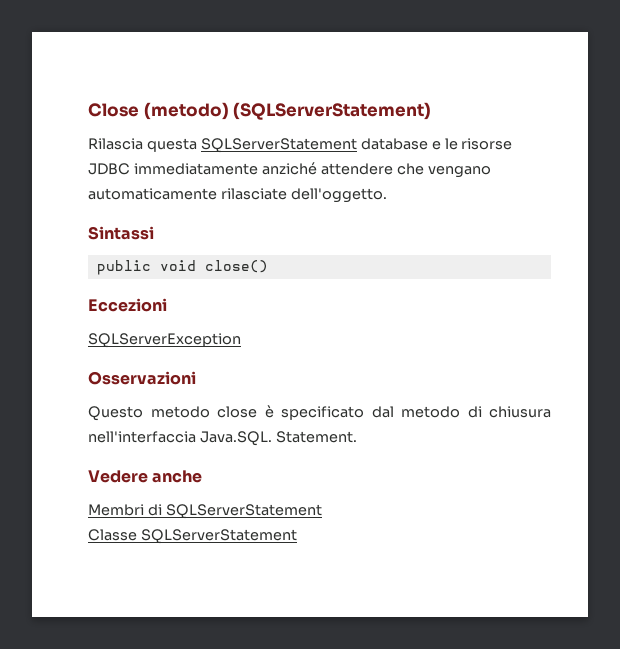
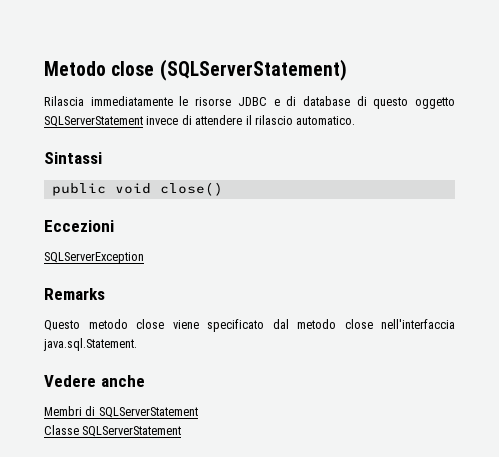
[88,102,229,120] Close (metodo) -> [44,61,155,76] Metodo close
[146,138,513,153] [88,162,491,178] [88,188,387,203] questa SQLServerStatement database e le risorse JDBC immediatamente anziché attendere che vengano automaticamente rilasciate dell'oggetto. -> [90,96,455,109] [44,115,356,127] immediatamente le risorse JDBC e di database di questo oggetto SQLServerStatement invece di attendere il rilascio automatico.
[88,371,196,385] Osservazioni -> [44,288,105,300] Remarks
[264,405,274,418] è -> [172,320,199,329] viene
[467,406,551,418] [88,431,357,446] di chiusura nell'interfaccia Java.SQL. Statement. -> [344,319,455,329] [43,338,137,351] close nell'interfaccia java.sql.Statement.

